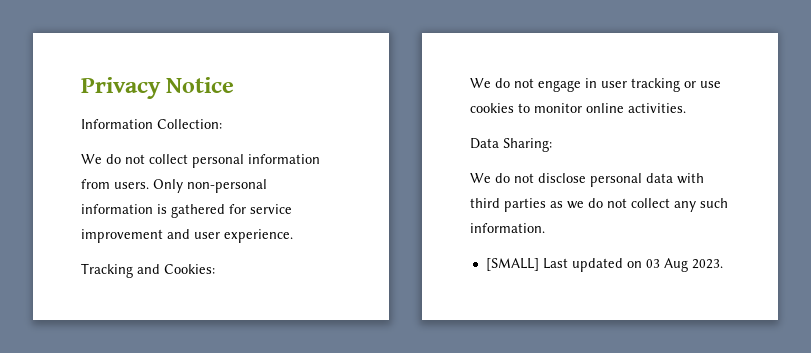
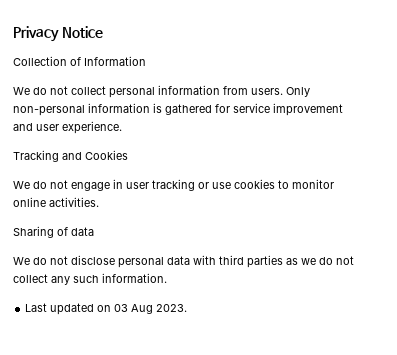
(235, 85) none -> [13,56,81,66] Collection of
[157,119,222,129] Collection: -> (146, 61) none
[164,264,215,274] Cookies: -> [85,150,128,160] Cookies
[470,138,552,152] Data Sharing: -> [13,226,94,238] Sharing of data
[485,258,539,271] [SMALL] -> (167, 278) none

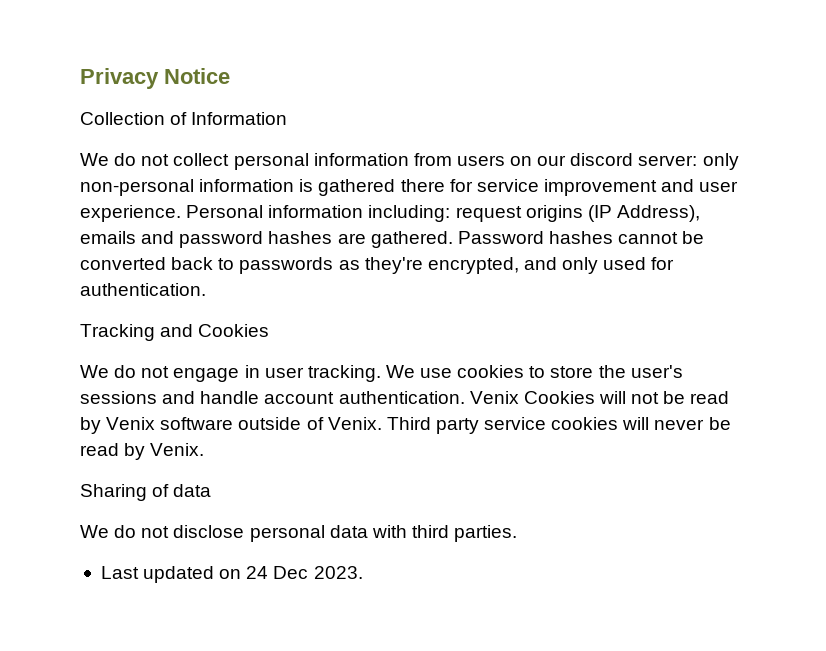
[251,87,310,97] users. Only -> [456,153,739,170] users on our discord server: only
(212, 109) none -> [400,179,445,192] there
(122, 127) none -> [186,205,700,222] [80,231,705,248] [80,257,675,274] [80,283,206,296] Personal information including: request origins (IP Address), emails and password hashes are gathered. Password hashes cannot be converted back to passwords as they're encrypted, and only used for authentication.
[152,179,209,191] tracking or -> [307,365,415,382] tracking. We
[292,179,334,189] [13,197,99,207] monitor online activities. -> [550,365,683,378] [80,391,730,404] [80,417,731,434] [80,443,205,460] store the user's sessions and handle account authentication. Venix Cookies will not be read by Venix software outside of Venix. Third party service cookies will never be read by Venix.
[247,255,354,268] [13,273,167,285] parties as we do not collect any such information. -> [454,525,518,542] parties.
[114,304,154,314] 03 Aug -> [246,566,309,579] 24 Dec

